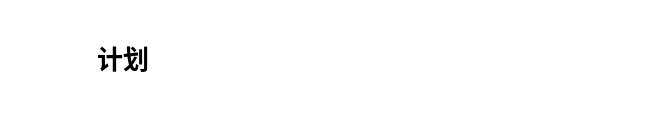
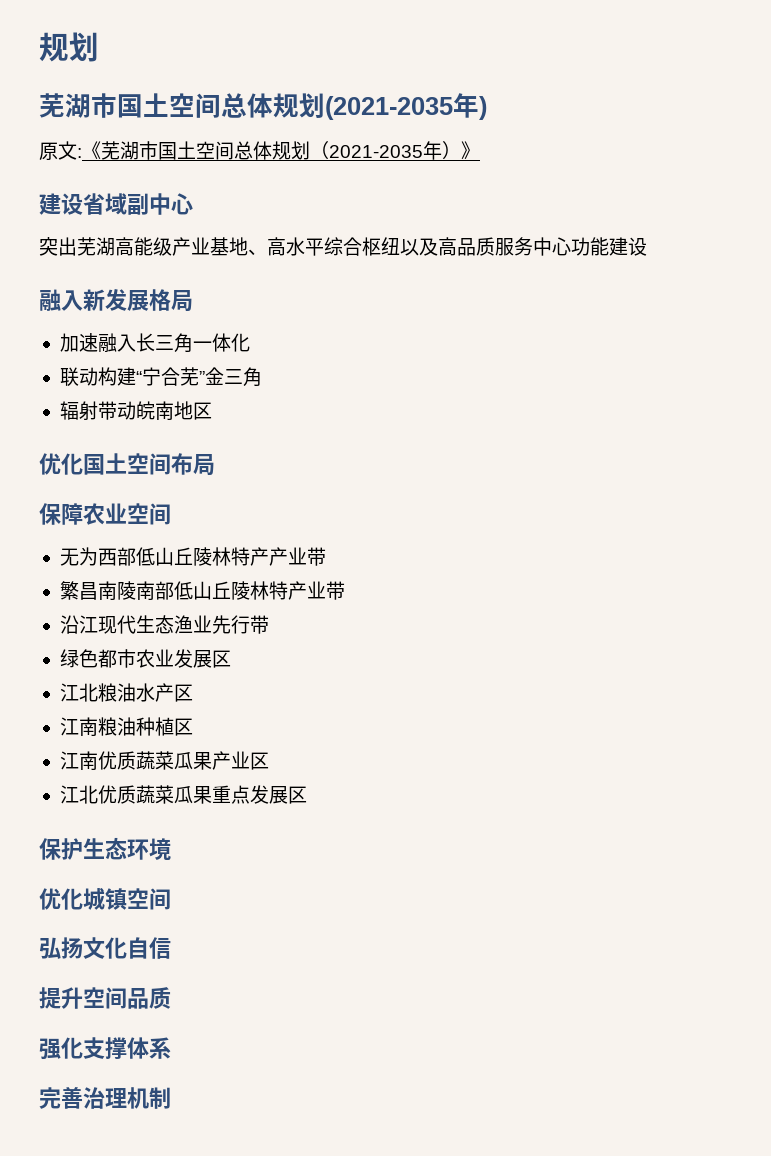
[97,46,149,72] 计划 -> [39,32,99,62] [39,93,487,120] [39,141,480,160] [39,193,193,215] [39,237,647,256] [39,289,193,312] [59,333,250,353] [59,367,262,387] [59,401,212,420] [39,453,215,476] [39,503,171,525] [59,547,326,566] [59,581,345,600] [59,615,269,634] [59,649,231,668] [59,683,193,702] [59,717,193,736] [59,751,269,770] [59,785,307,804] [39,837,171,860] [39,887,171,910] [39,937,171,959] [39,987,171,1009] [39,1037,171,1060] [39,1087,171,1109] 规划 // 芜湖市国土空间总体规划(2021-2035年) // 原文:《芜湖市国土空间总体规划（2021-2035年）》 // 建设省域副中心 // 突出芜湖高能级产业基地、高水平综合枢纽以及高品质服务中心功能建设 // 融入新发展格局 // 加速融入长三角一体化 // 联动构建“宁合芜”金三角 // 辐射带动皖南地区 // 优化国土空间布局 // 保障农业空间 // 无为西部低山丘陵林特产产业带 // 繁昌南陵南部低山丘陵林特产业带 // 沿江现代生态渔业先行带 // 绿色都市农业发展区 // 江北粮油水产区 // 江南粮油种植区 // 江南优质蔬菜瓜果产业区 // 江北优质蔬菜瓜果重点发展区 // 保护生态环境 // 优化城镇空间 // 弘扬文化自信 // 提升空间品质 // 强化支撑体系 // 完善治理机制

